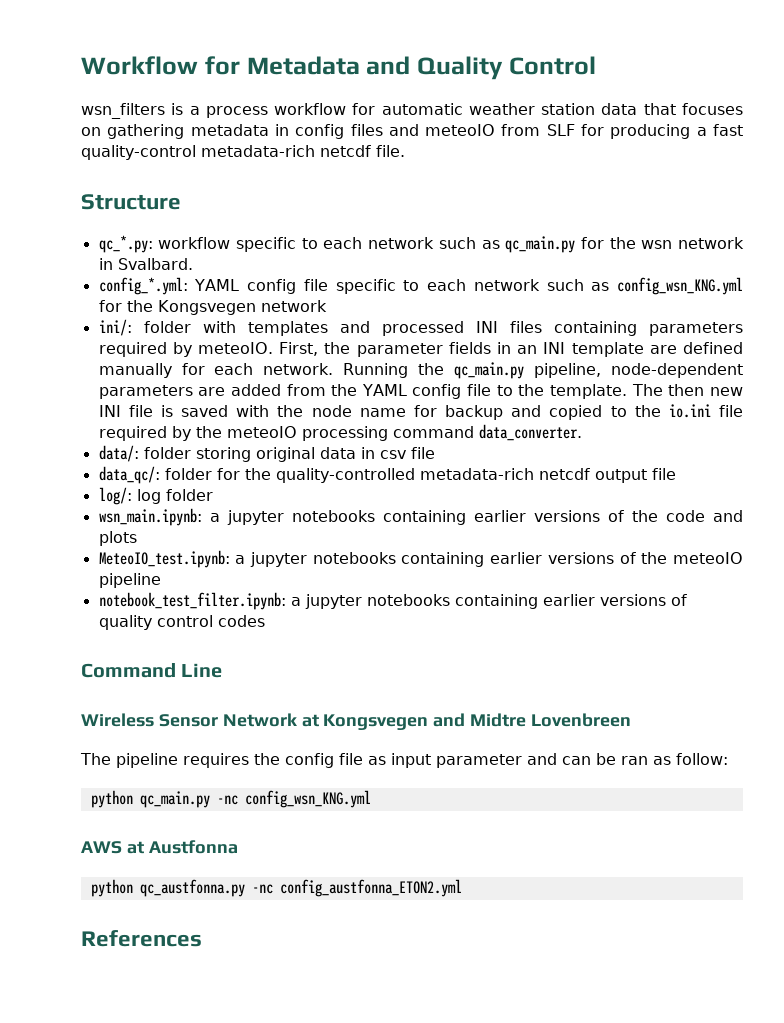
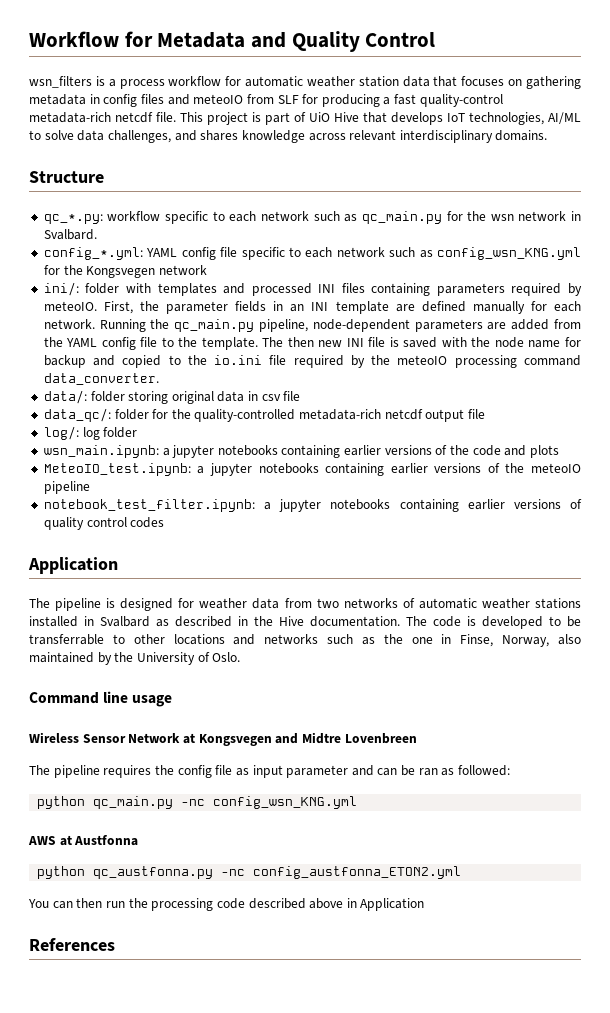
(405, 151) none -> [180,112,581,125] [29,130,548,143] This project is part of UiO Hive that develops IoT technologies, AI/ML to solve data challenges, and shares knowledge across relevant interdisciplinary domains.
(265, 621) none -> [28,557,118,574] [29,598,581,611] [29,616,581,629] [29,634,581,647] [29,652,241,665] // Application // The pipeline is designed for weather data from two networks of automatic weather stations installed in Svalbard as described in the Hive documentation. The code is developed to be transferrable to other locations and networks such as the one in Finse, Norway, also maintained by the University of Oslo.
[181,663,223,678] Line -> [103,691,173,707] line usage
[676,753,728,765] follow: -> [458,765,511,776] followed:
(462, 888) none -> [28,898,425,911] // You can then run the processing code described above in Application

